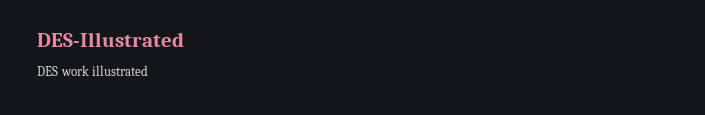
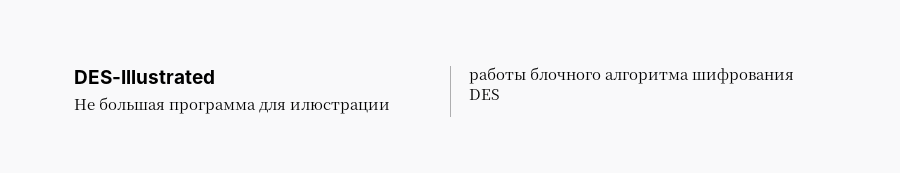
[37,65,149,76] DES work illustrated -> [74,97,391,114] [469,67,795,84] [469,89,500,100] Не большая программа для илюстрации работы блочного алгоритма шифрования DES

